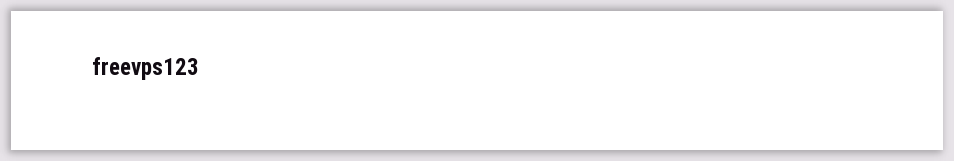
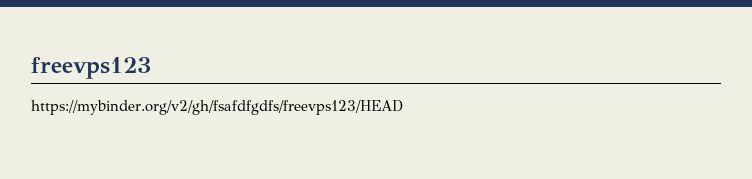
(199, 68) none -> [31,100,403,115] // https://mybinder.org/v2/gh/fsafdfgdfs/freevps123/HEAD

